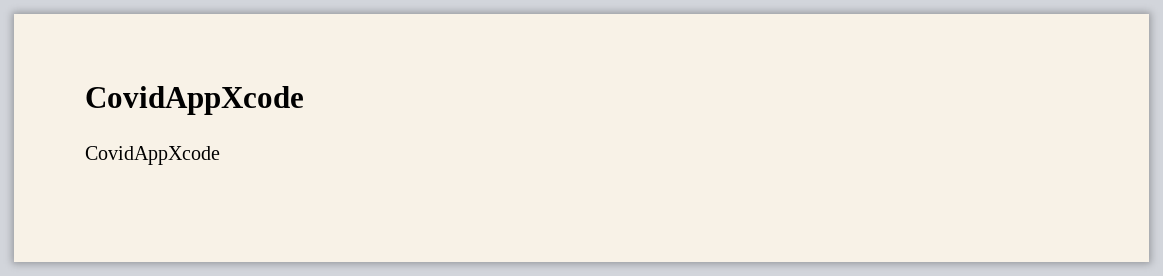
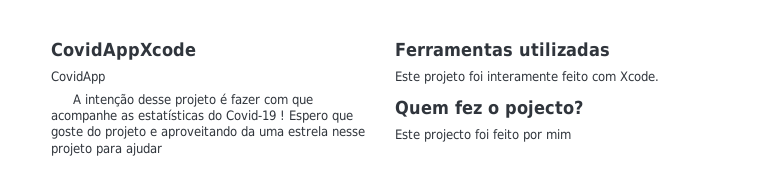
[85,146,220,165] CovidAppXcode -> [51,71,105,84] [72,93,313,107] [51,109,353,123] [51,126,365,139] [51,143,162,156] [395,42,610,57] [395,71,659,84] [395,100,583,118] [395,129,571,142] CovidApp // A intenção desse projeto é fazer com que acompanhe as estatísticas do Covid-19 ! Espero que goste do projeto e aproveitando da uma estrela nesse projeto para ajudar // Ferramentas utilizadas // Este projeto foi interamente feito com Xcode. // Quem fez o pojecto? // Este projecto foi feito por mim

